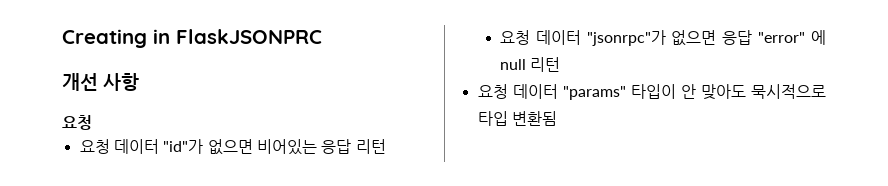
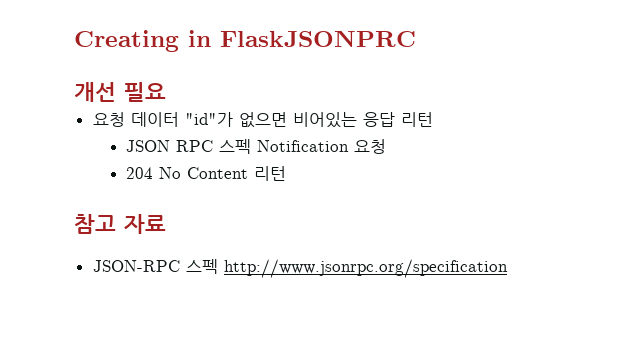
[103,73,140,91] [62,115,92,130] 사항 // 요청 -> [124,82,166,102] 필요
[499,30,826,46] [499,57,561,72] [477,84,826,100] [477,111,557,126] 요청 데이터 "jsonrpc"가 없으면 응답 "error" 에 null 리턴 // 요청 데이터 "params" 타입이 안 맞아도 묵시적으로 타입 변환됨 -> [126,139,387,154] [126,166,287,181] [74,214,166,234] [92,259,508,278] JSON RPC 스펙 Notification 요청 // 204 No Content 리턴 // 참고 자료 // JSON-RPC 스펙 http://www.jsonrpc.org/specification

